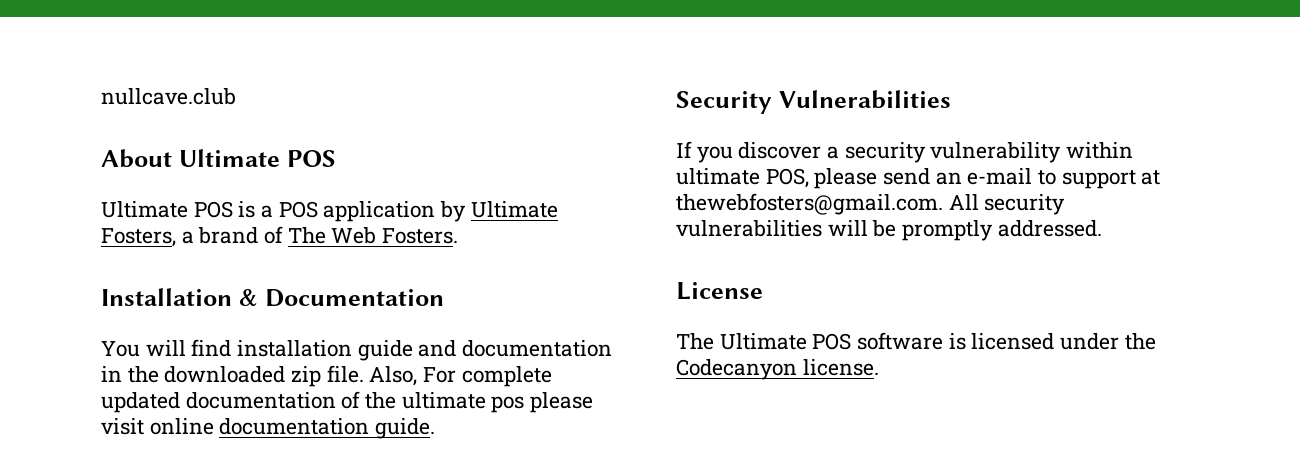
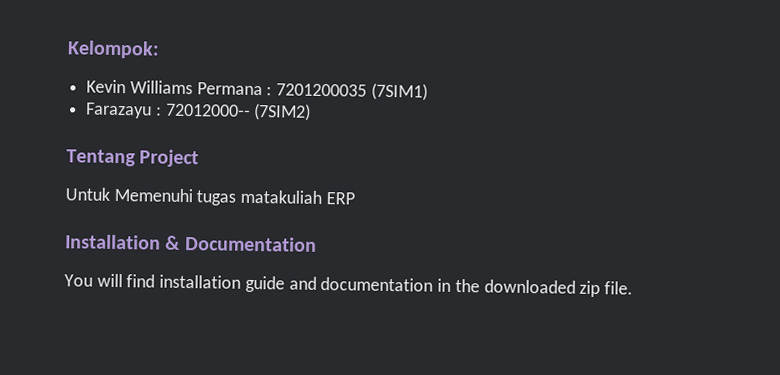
[101,88,236,105] [101,149,336,168] [101,201,558,222] [101,226,459,247] nullcave.club // About Ultimate POS // Ultimate POS is a POS application by Ultimate Fosters, a brand of The Web Fosters. -> [67,40,160,59] [86,79,428,101] [85,102,312,121] [66,149,200,168] [65,187,355,206] Kelompok: // Kevin Williams Permana : 7201200035 (7SIM1) // Farazayu : 72012000-- (7SIM2) // Tentang Project // Untuk Memenuhi tugas matakuliah ERP
[369,366,552,387] [101,391,594,413] [101,418,436,439] [676,90,951,114] [676,141,1134,163] [676,168,1161,189] [676,193,1066,215] [676,220,1102,241] [676,282,763,300] [676,332,1156,350] [676,359,879,380] Also, For complete updated documentation of the ultimate pos please visit online documentation guide. // Security Vulnerabilities // If you discover a security vulnerability within ultimate POS, please send an e-mail to support at thewebfosters@gmail.com. All security vulnerabilities will be promptly addressed. // License // The Ultimate POS software is licensed under the Codecanyon license. -> (633, 288) none

